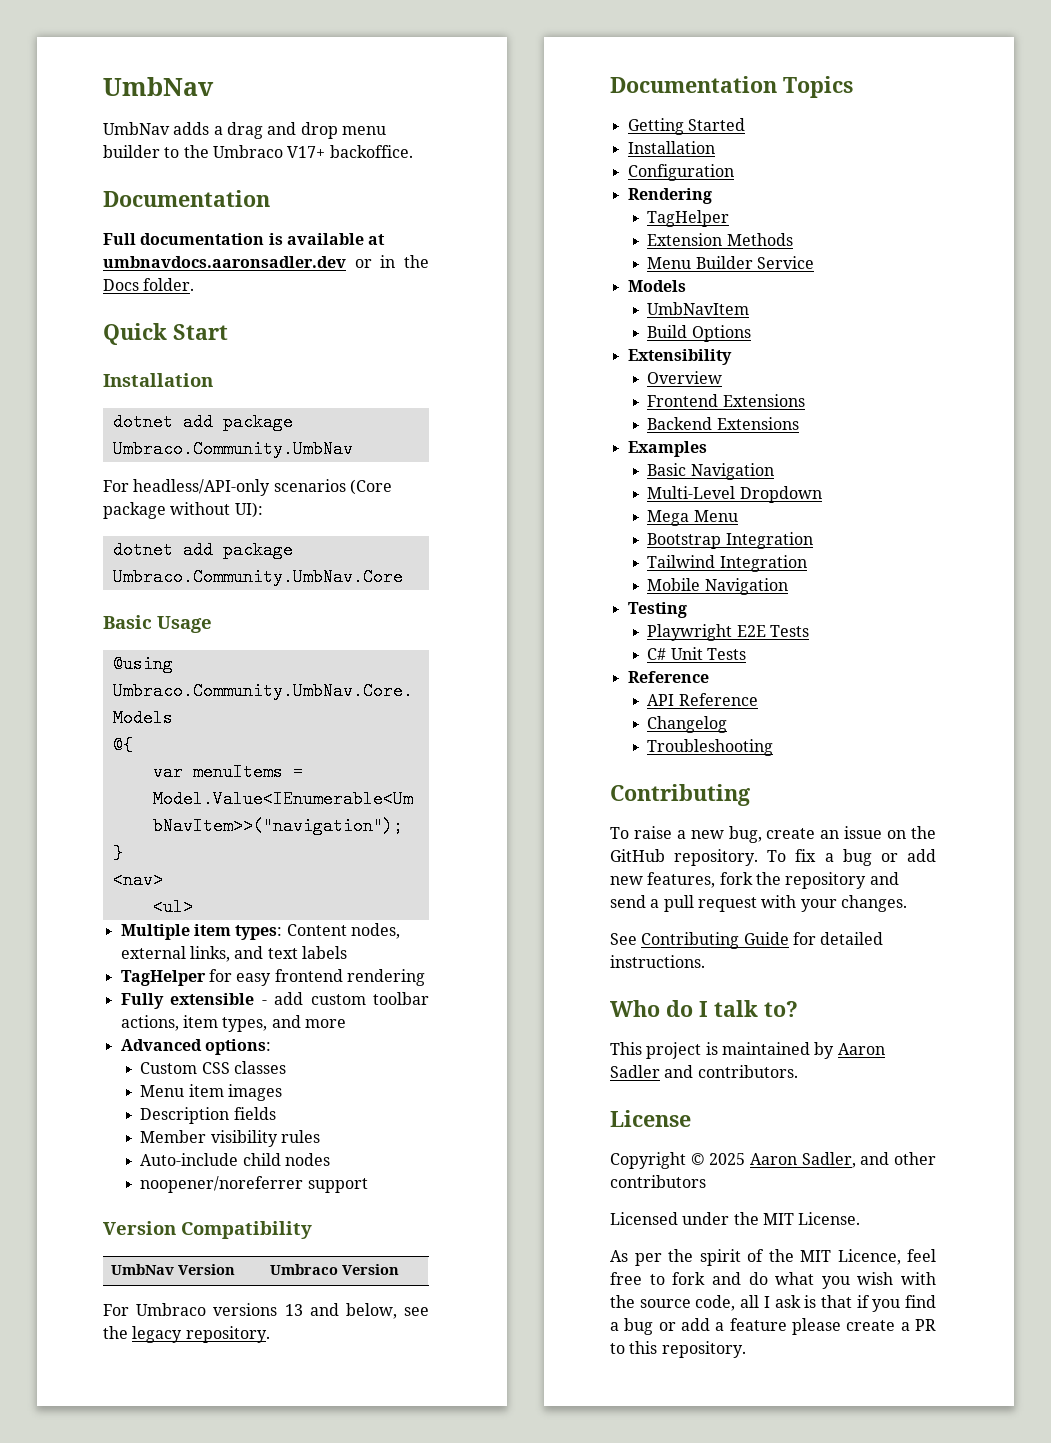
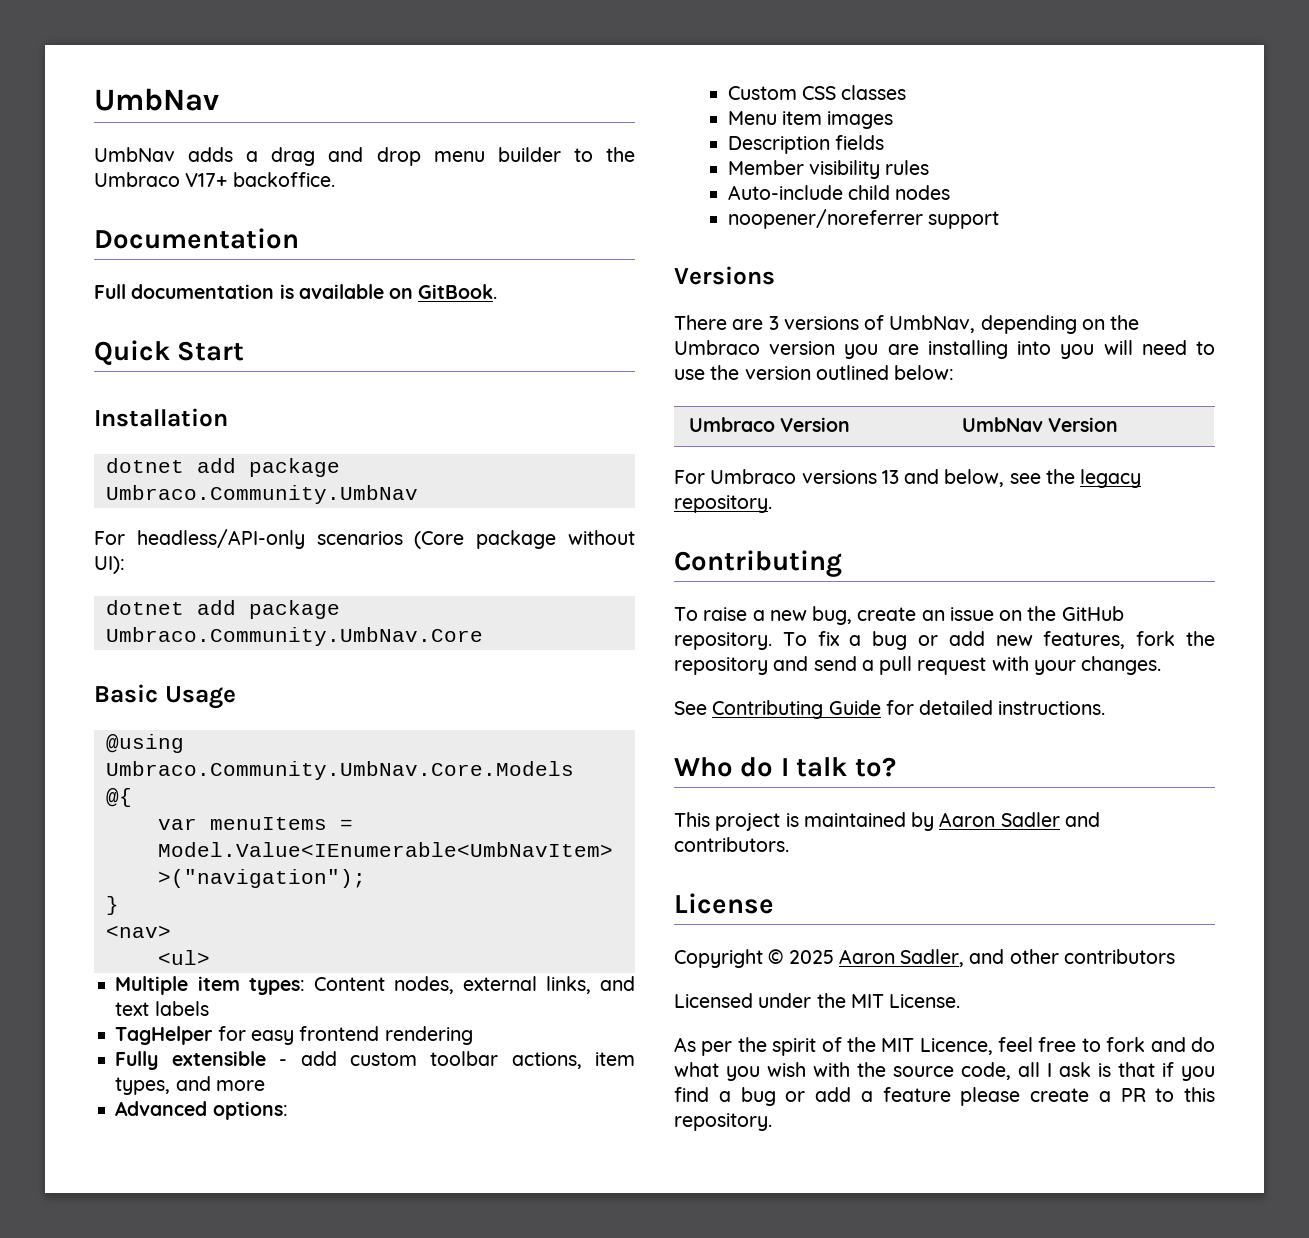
[368,234,386,245] [103,255,430,268] [103,278,195,291] at umbnavdocs.aaronsadler.dev or in the Docs folder. -> [389,284,498,299] on GitBook.
[103,1221,312,1239] [110,1264,174,1275] Version Compatibility // UmbNav -> [674,266,775,285] [674,315,1140,334] [674,340,1215,359] [674,365,955,380] [688,417,775,432] Versions // There are 3 versions of UmbNav, depending on the Umbraco version you are installing into you will need to use the version outlined below: // Umbraco
[269,1264,338,1275] Umbraco -> [961,417,1043,432] UmbNav
[610,76,853,98] [627,118,745,135] [627,141,715,154] [627,164,734,181] [627,188,712,204] [647,210,730,227] [647,233,793,246] [647,256,814,269] [627,280,686,292] [647,302,750,315] [647,325,751,342] [627,349,732,365] [647,371,723,384] [647,394,805,407] [647,417,799,430] [627,441,707,457] [647,463,774,480] [647,486,822,503] [647,510,738,526] [647,532,813,549] [647,555,807,572] [647,578,788,595] [627,602,687,618] [647,624,809,641] [647,647,746,660] [627,671,709,683] [647,693,758,706] [647,716,728,733] [647,739,774,756] // Documentation Topics // Getting Started // Installation // Configuration // Rendering // TagHelper // Extension Methods // Menu Builder Service // Models // UmbNavItem // Build Options // Extensibility // Overview // Frontend Extensions // Backend Extensions // Examples // Basic Navigation // Multi-Level Dropdown // Mega Menu // Bootstrap Integration // Tailwind Integration // Mobile Navigation // Testing // Playwright E2E Tests // C# Unit Tests // Reference // API Reference // Changelog // Troubleshooting -> (772, 504) none

